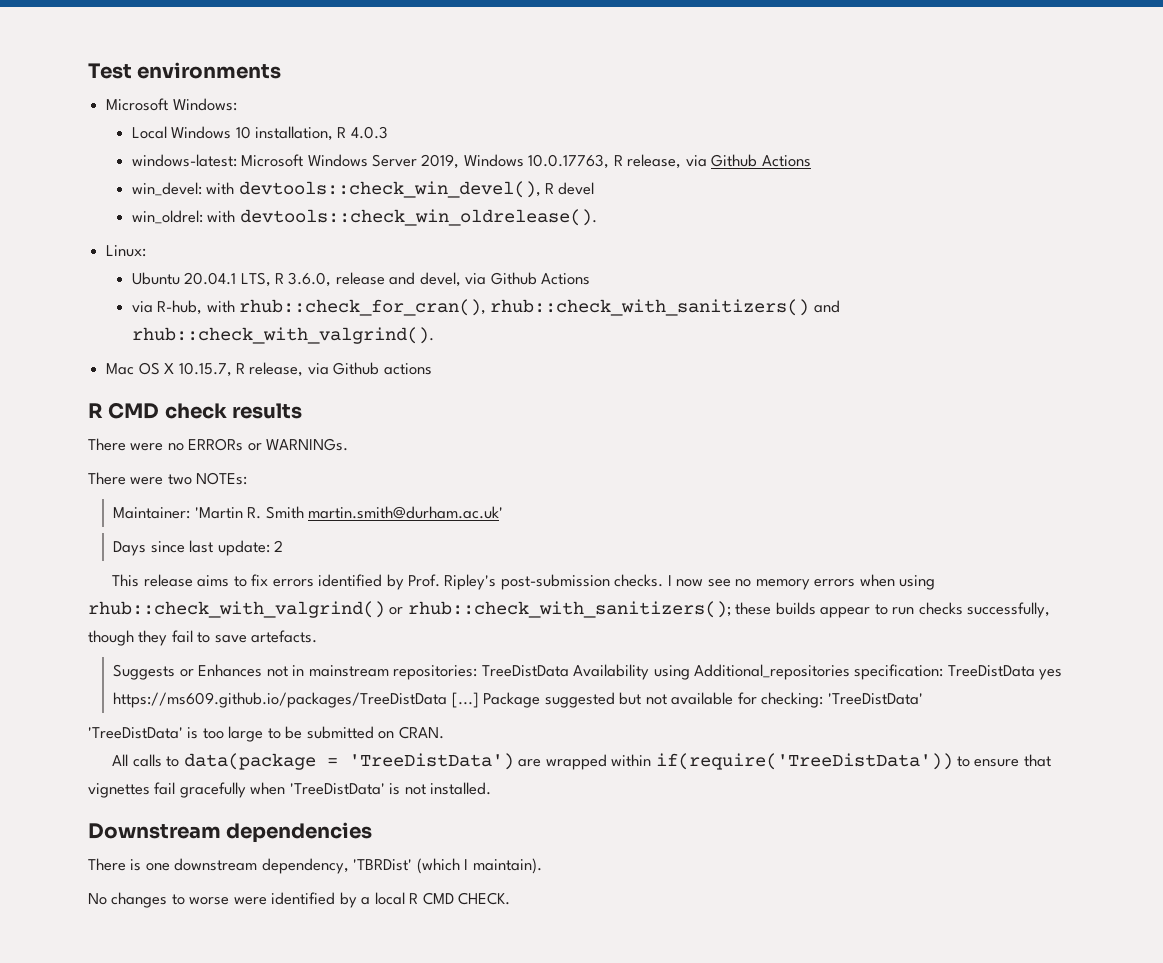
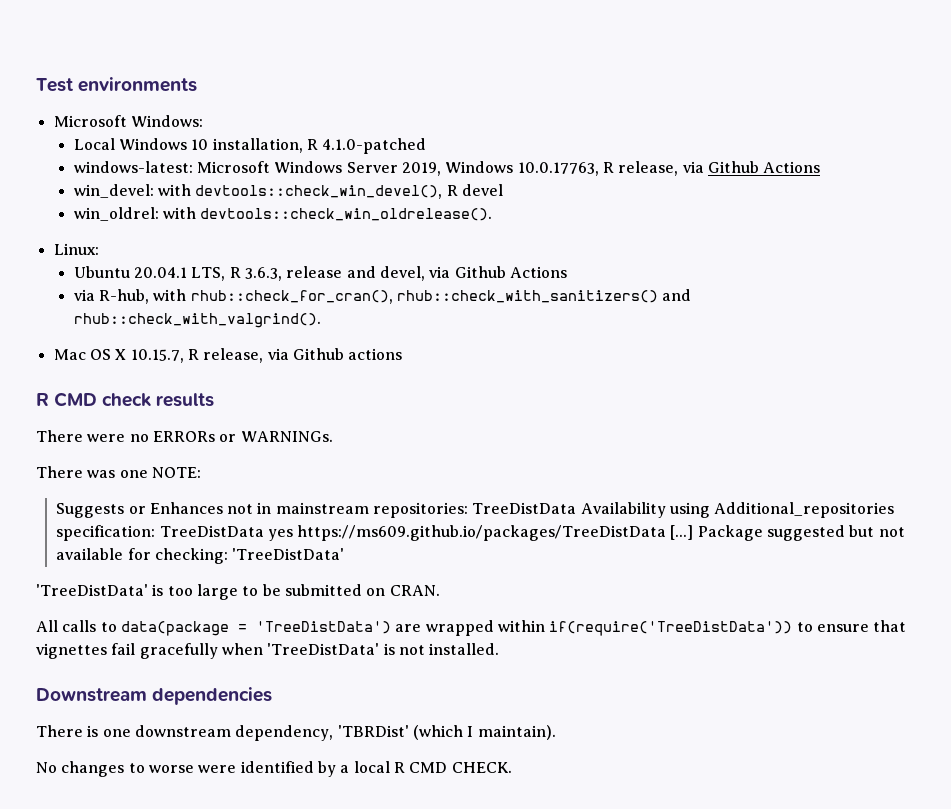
[350,126,388,139] 4.0.3 -> [322,138,427,154] 4.1.0-patched
[288,272,332,287] 3.6.0, -> [245,267,283,281] 3.6.3,
[130,472,248,485] [113,506,504,519] [113,540,284,556] [112,574,936,590] [88,601,1051,618] [88,630,318,646] were two NOTEs: // Maintainer: 'Martin R. Smith martin.smith@durham.ac.uk' // Days since last update: 2 // This release aims to fix errors identified by Prof. Ripley's post-submission checks. I now see no memory errors when using rhub::check_with_valgrind() or rhub::check_with_sanitizers(); these builds appear to run checks successfully, though they fail to save artefacts. -> [87,467,201,478] was one NOTE:

